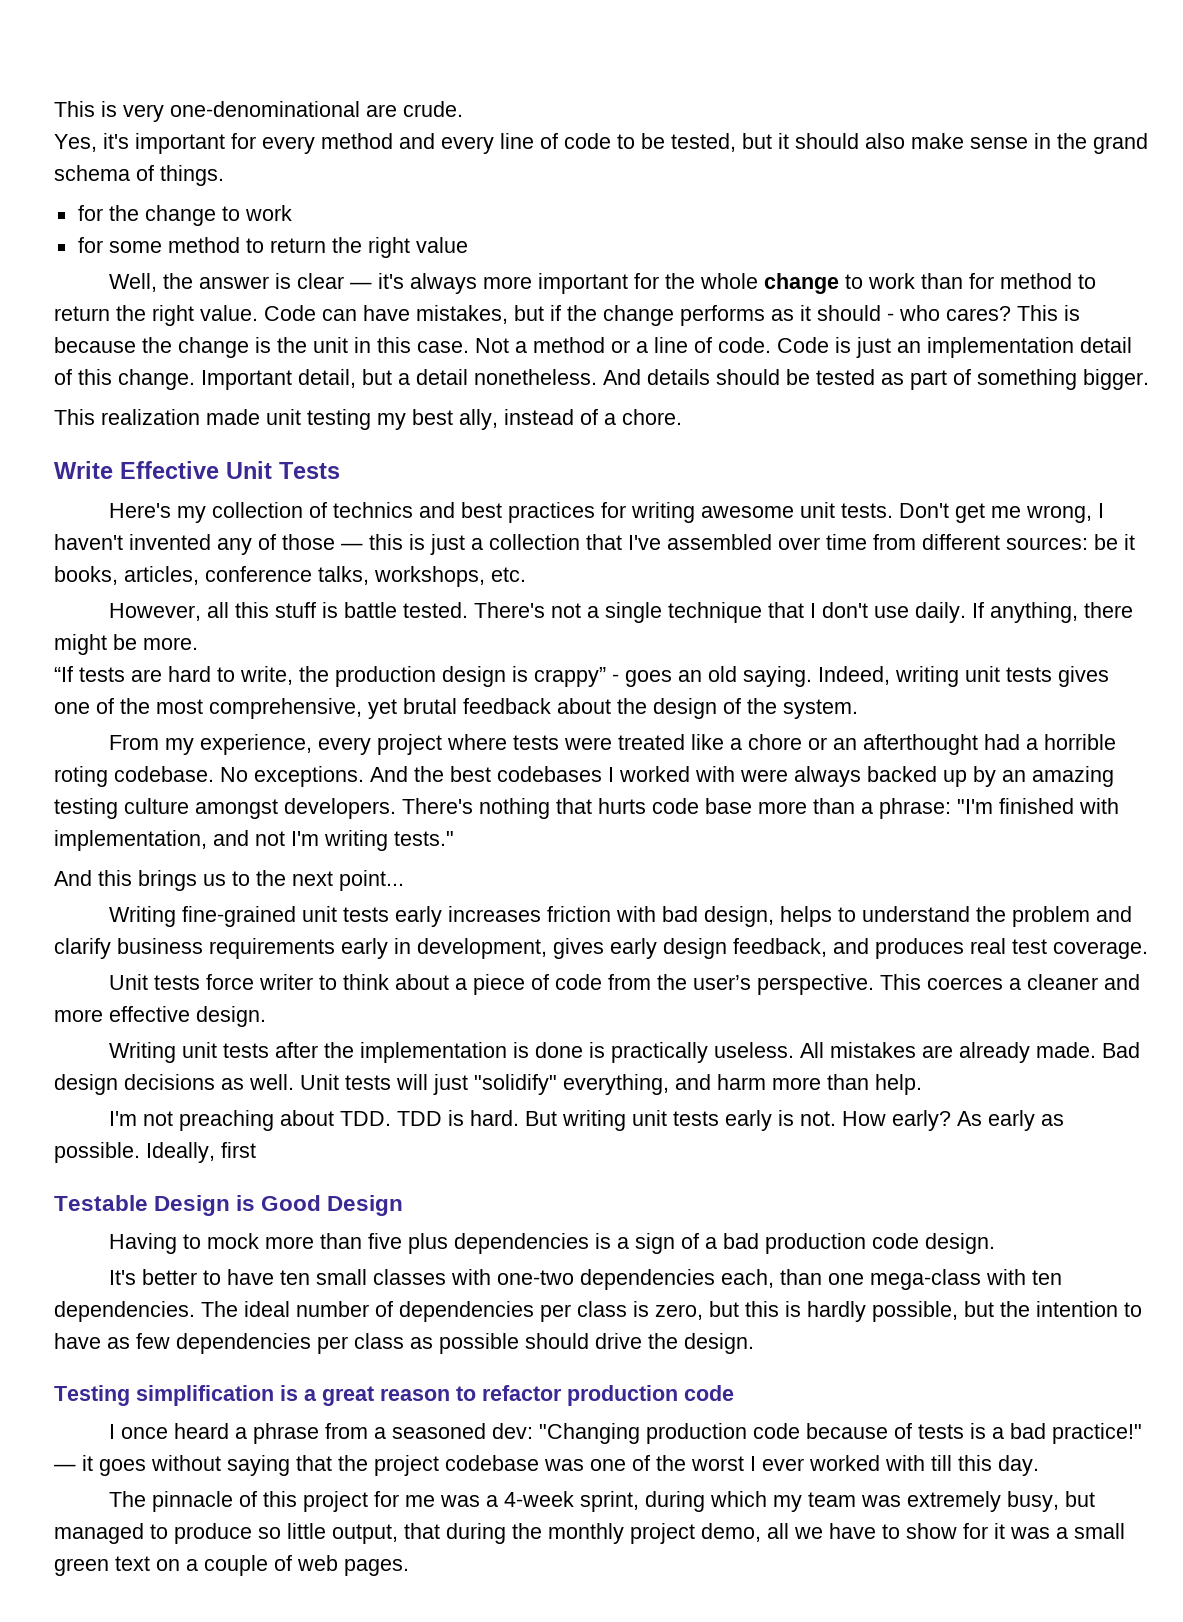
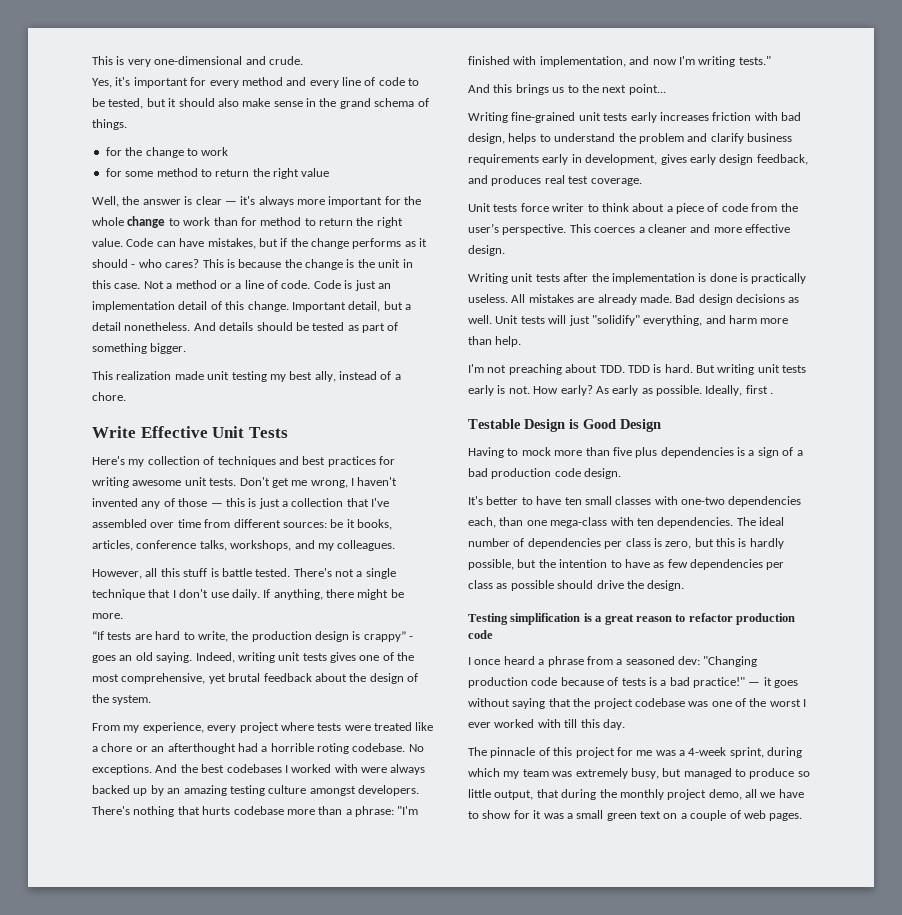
[170,101,397,117] one-denominational are -> [154,56,266,65] one-dimensional and
[332,502,413,518] technics -> [217,456,276,467] techniques
[491,567,526,582] etc. -> [294,540,396,551] and my colleagues.
[652,798,752,814] code base -> [233,806,284,815] codebase
[255,831,285,846] not -> [652,59,677,65] now
(256, 1150) none -> [770,392,774,394] .

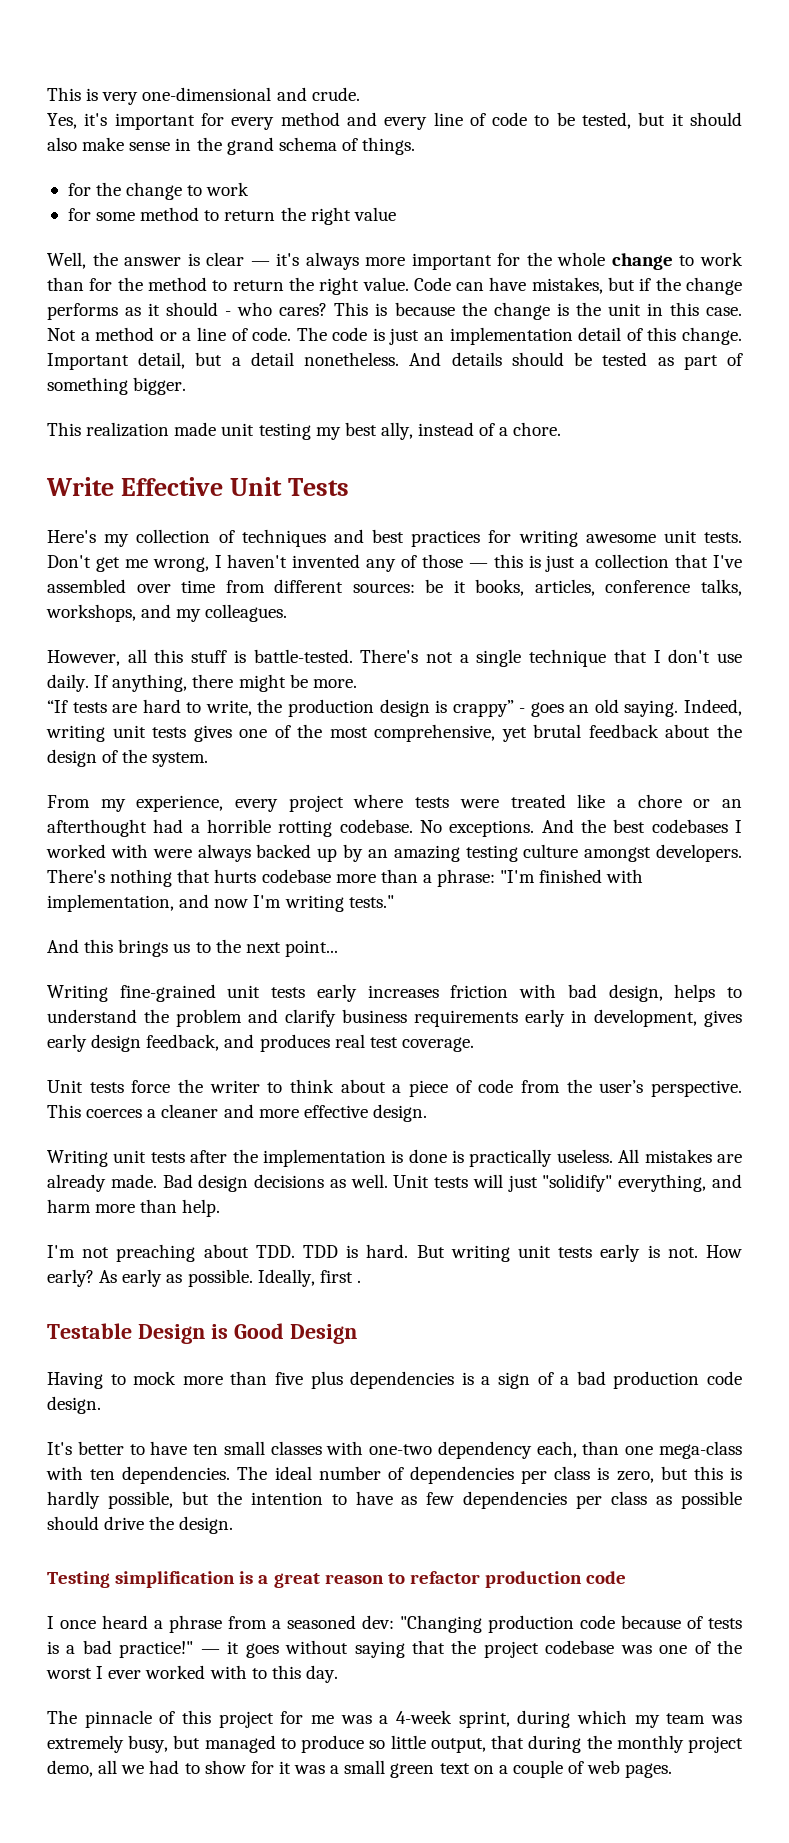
(257, 221) none -> [117,277,143,291] the
[313,280,341,289] Code -> [296,327,368,341] The code
[221,568,291,577] battle tested. -> [253,649,353,663] battle-tested.
[317,743,349,754] roting -> [278,820,333,837] rotting
(549, 207) none -> [177,1079,203,1093] the
[728,496,802,507] dependencies -> [437,1441,532,1459] dependency
[564,719,578,728] till -> [251,1668,267,1679] to
[778,789,804,798] have -> [149,1760,180,1774] had

